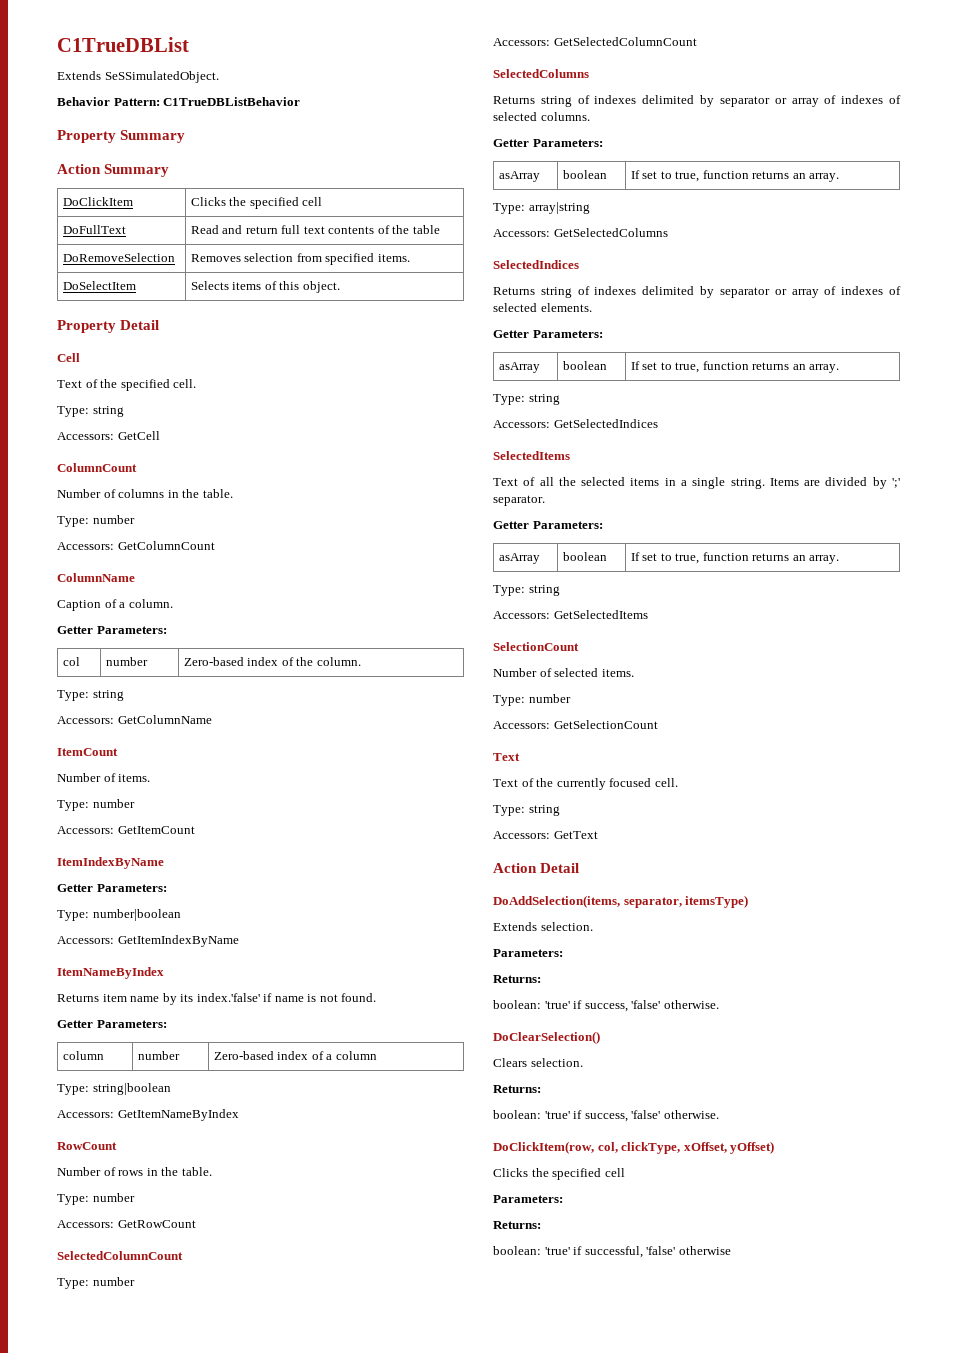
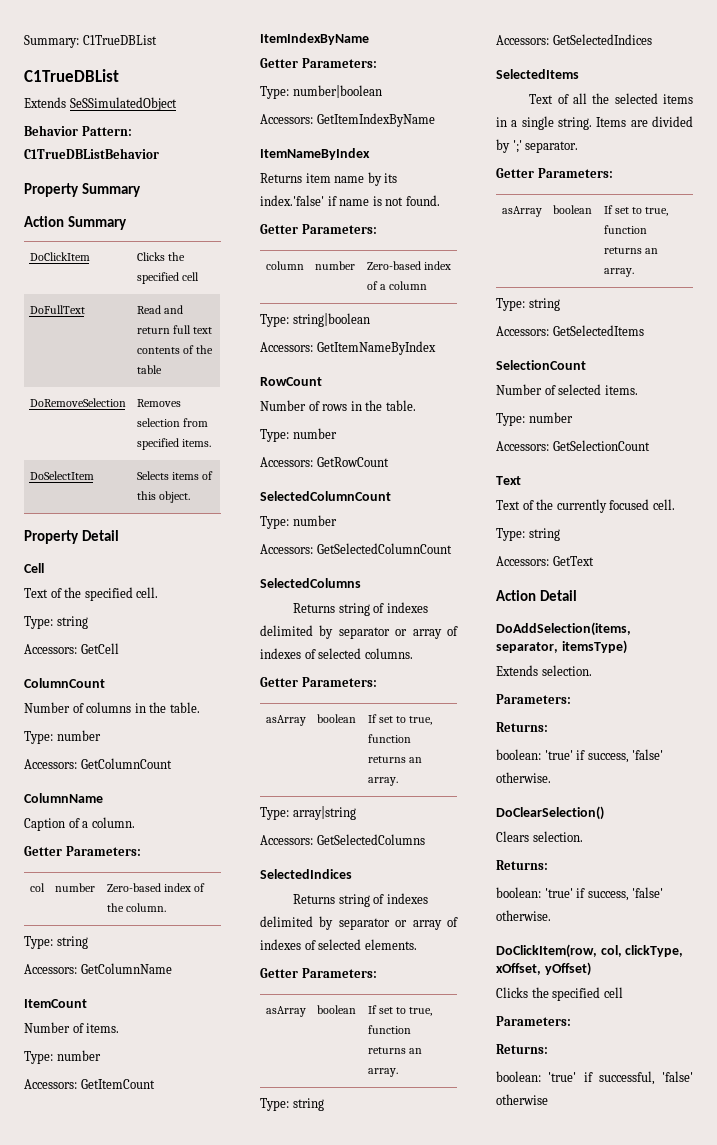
(57, 44) none -> [24,35,157,48] Summary: C1TrueDBList //
[104,71,219,83] SeSSimulatedObject. -> [69,97,177,111] SeSSimulatedObject

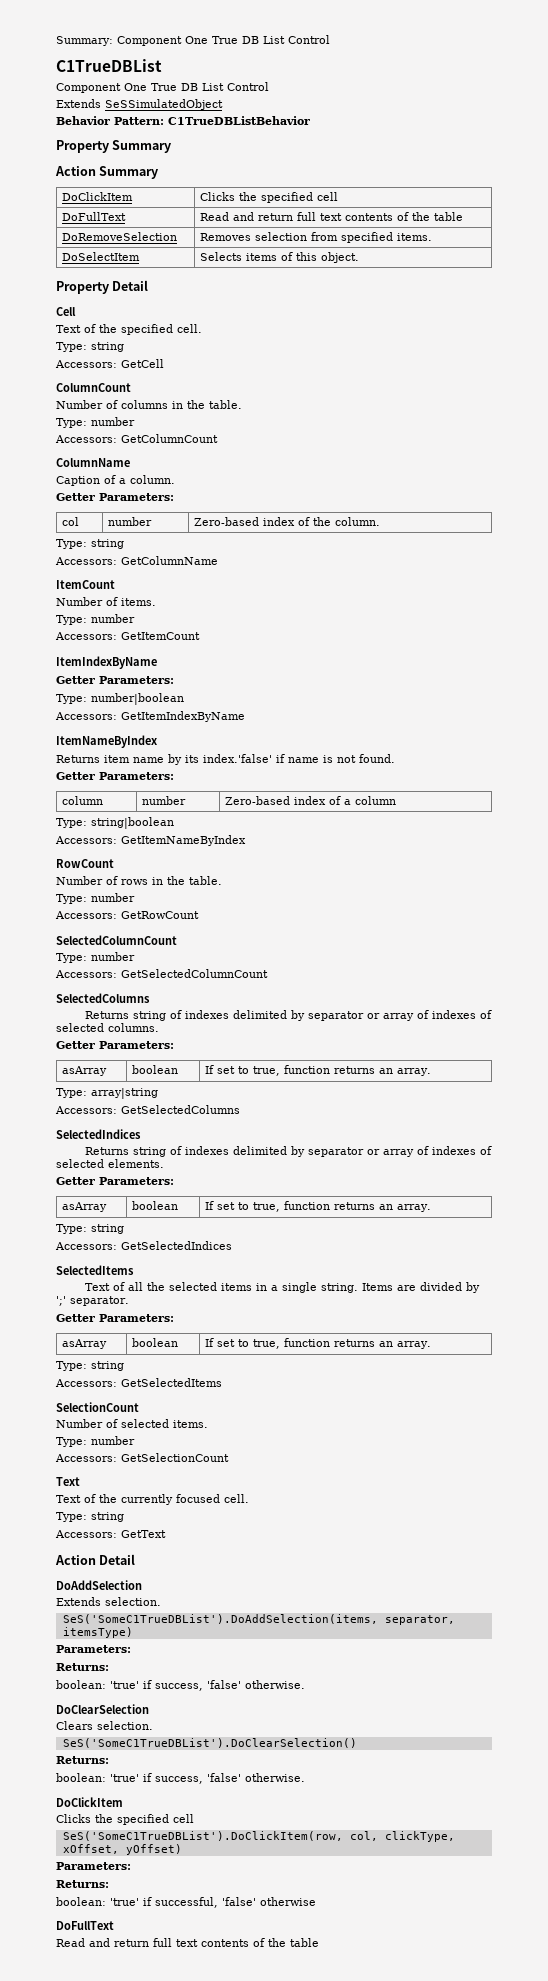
[82,35,157,45] [24,69,119,82] C1TrueDBList // C1TrueDBList -> [117,35,330,46] [56,59,162,72] [56,82,269,93] Component One True DB List Control // C1TrueDBList // Component One True DB List Control
[496,622,631,636] [496,640,627,654] DoAddSelection(items, separator, itemsType) -> [56,1580,142,1590] DoAddSelection
(592, 670) none -> [62,1614,455,1625] [62,1627,133,1638] // SeS('SomeC1TrueDBList').DoAddSelection(items, separator, itemsType)
[496,806,604,820] DoClearSelection() -> [56,1704,149,1714] DoClearSelection
[496,860,548,870] [496,887,664,901] [496,910,551,921] [496,944,684,958] [496,962,591,976] [496,987,623,1001] // Returns: // boolean: 'true' if success, 'false' otherwise. // DoClickItem(row, col, clickType, xOffset, yOffset) // Clicks the specified cell -> [62,1738,357,1748] [56,1756,109,1764] [56,1773,305,1784] [56,1797,123,1807] [56,1814,194,1825] [62,1831,455,1842] [62,1844,182,1855] // SeS('SomeC1TrueDBList').DoClearSelection() // Returns: // boolean: 'true' if success, 'false' otherwise. // DoClickItem // Clicks the specified cell // SeS('SomeC1TrueDBList').DoClickItem(row, col, clickType, xOffset, yOffset)
(548, 1099) none -> [56,1921,114,1930] [56,1938,319,1947] // DoFullText // Read and return full text contents of the table

